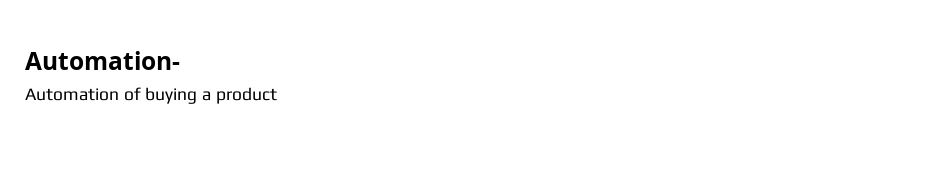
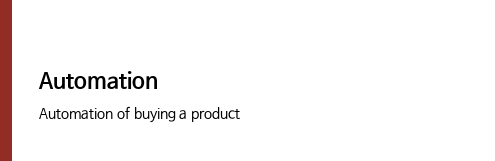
[25,51,180,70] Automation- -> [38,71,158,89] Automation

